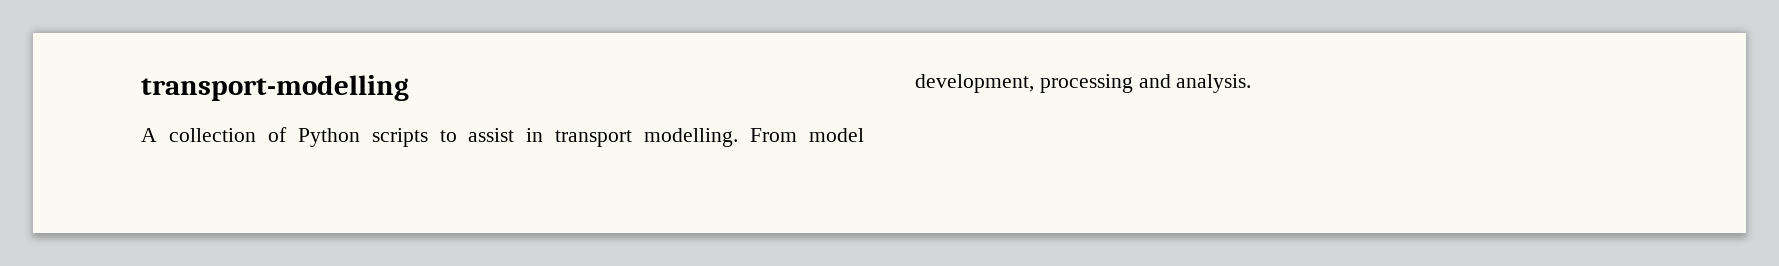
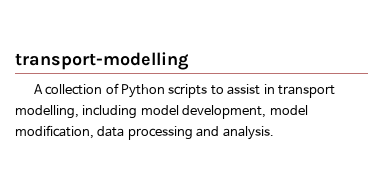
[644,128,864,147] [915,74,1034,93] modelling. From model development, -> [15,105,308,119] [15,125,125,139] modelling, including model development, model modification, data

